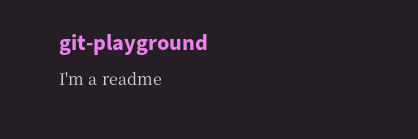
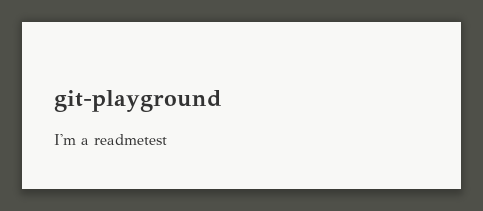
[101,72,162,85] readme -> [94,134,167,145] readmetest

